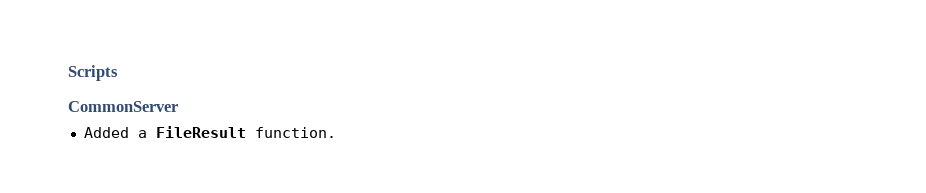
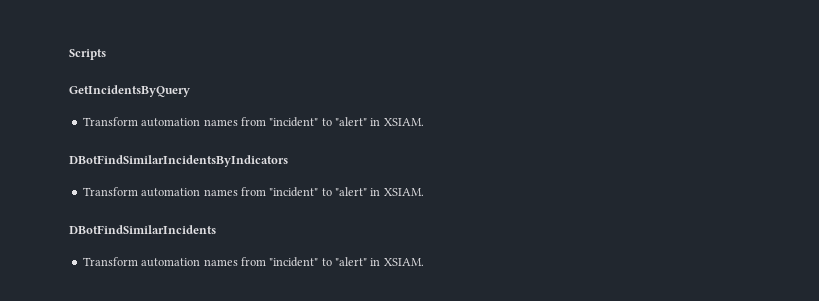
[68,101,178,112] [83,126,336,138] CommonServer // Added a FileResult function. -> [69,85,190,97] [82,117,424,127] [69,155,288,167] [82,187,424,197] [69,225,216,234] [82,257,424,267] GetIncidentsByQuery // Transform automation names from "incident" to "alert" in XSIAM. // DBotFindSimilarIncidentsByIndicators // Transform automation names from "incident" to "alert" in XSIAM. // DBotFindSimilarIncidents // Transform automation names from "incident" to "alert" in XSIAM.

